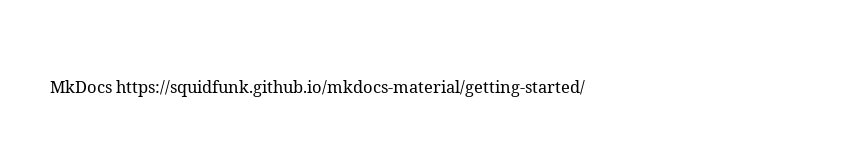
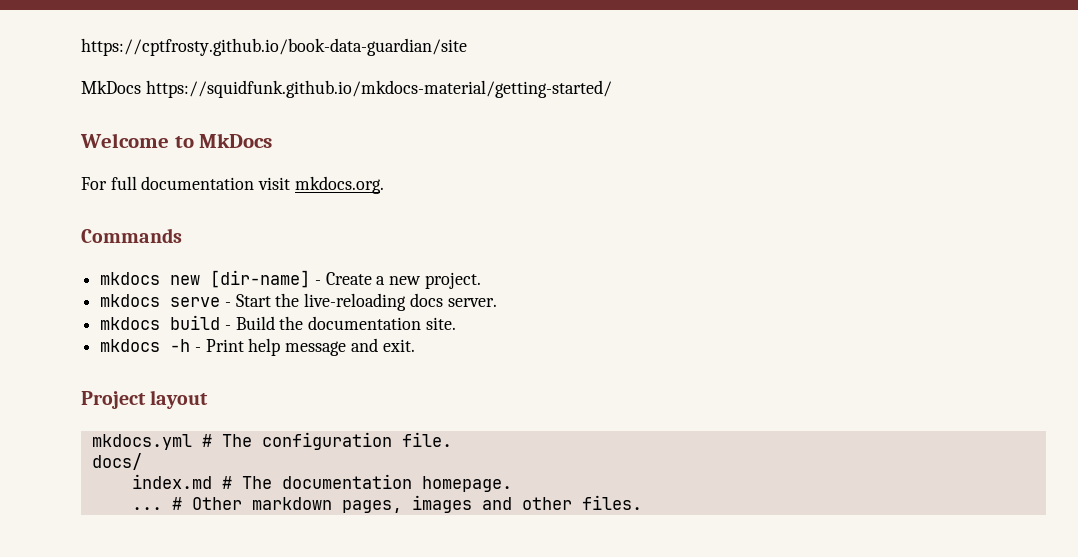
(50, 86) none -> [81,38,467,56] https://cptfrosty.github.io/book-data-guardian/site //
(586, 88) none -> [80,133,273,148] [81,176,384,194] [81,228,182,243] [100,270,481,289] [100,293,497,311] [100,315,456,330] [100,338,415,356] [81,390,209,409] [91,432,452,450] [91,453,142,470] [131,474,512,492] [131,495,642,513] // Welcome to MkDocs // For full documentation visit mkdocs.org. // Commands // mkdocs new [dir-name] - Create a new project. // mkdocs serve - Start the live-reloading docs server. // mkdocs build - Build the documentation site. // mkdocs -h - Print help message and exit. // Project layout // mkdocs.yml # The configuration file. // docs/ // index.md # The documentation homepage. // ... # Other markdown pages, images and other files.

